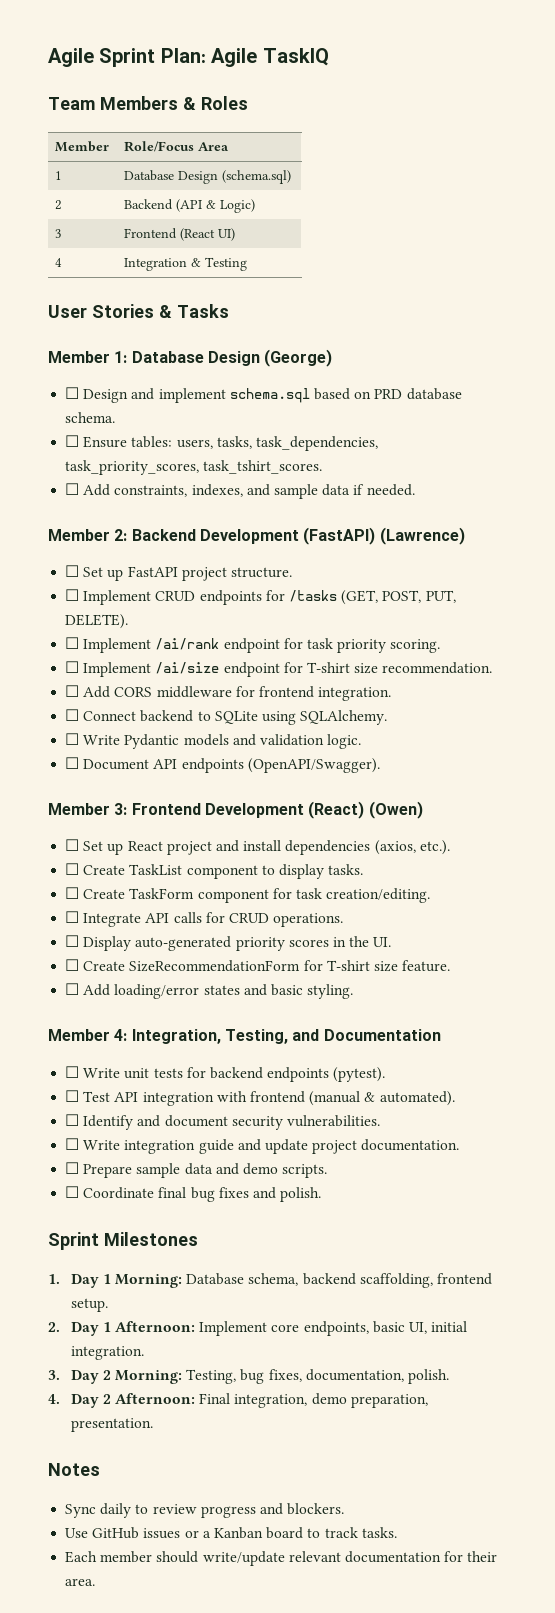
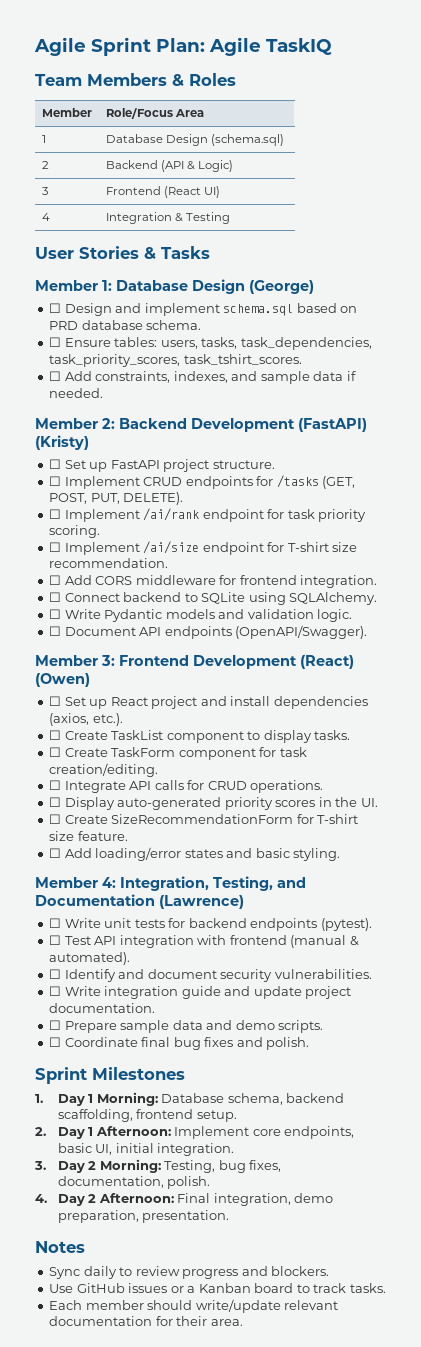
[379,527,465,545] (Lawrence) -> [35,435,89,450] (Kristy)
(441, 1035) none -> [159,895,244,909] (Lawrence)

